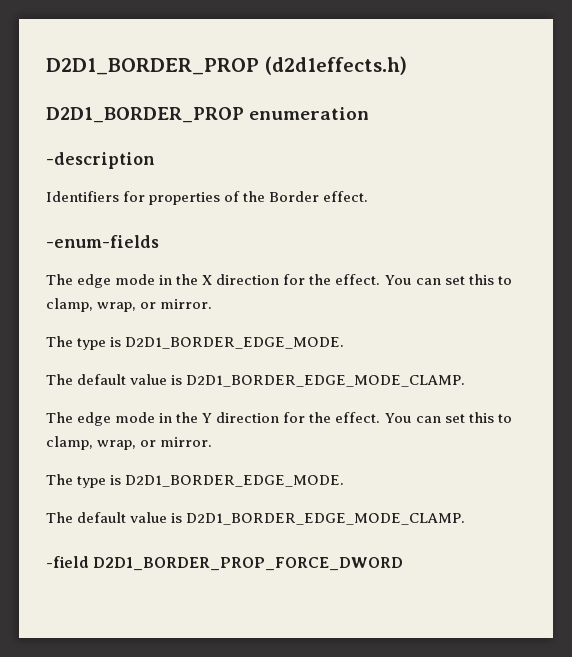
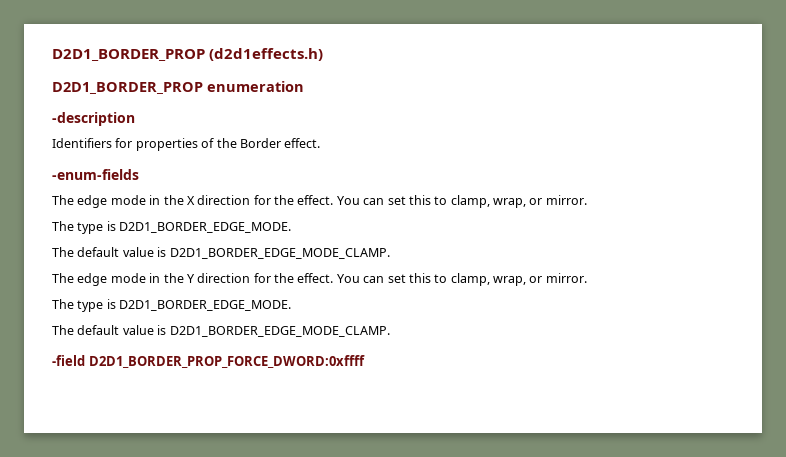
[93,557,404,571] D2D1_BORDER_PROP_FORCE_DWORD -> [88,355,365,368] D2D1_BORDER_PROP_FORCE_DWORD:0xffff

